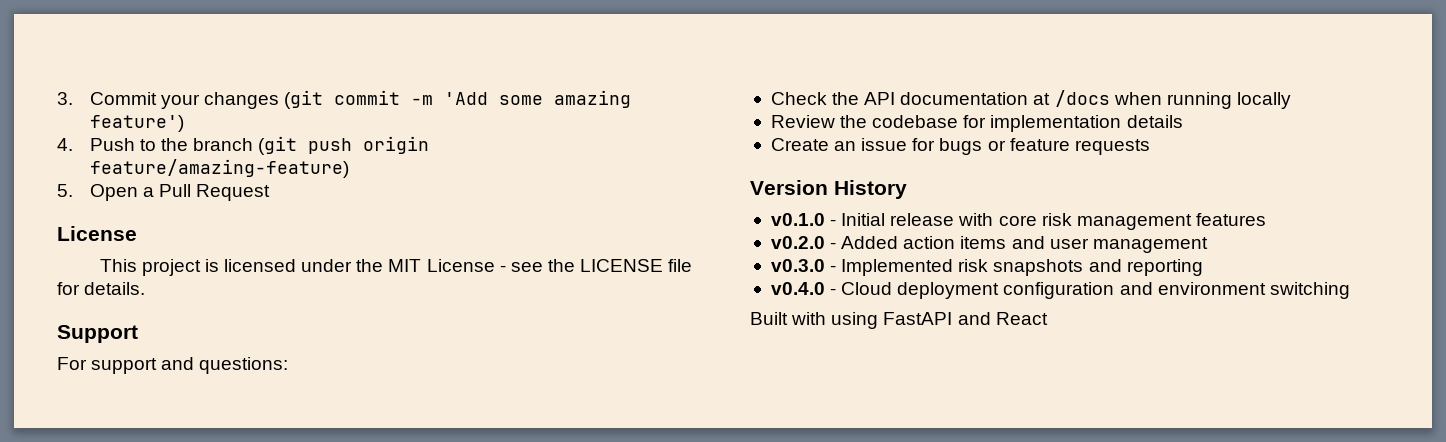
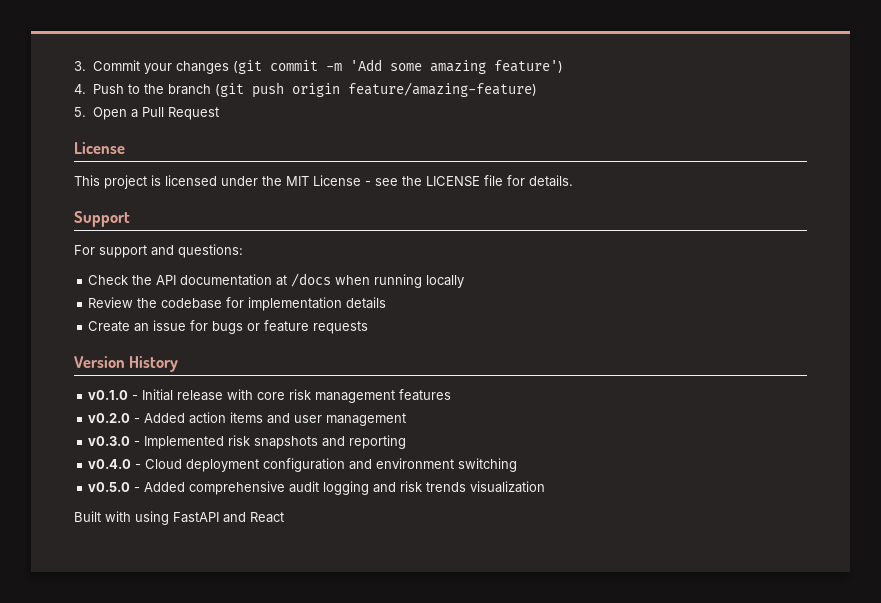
(1350, 290) none -> [88,481,546,495] // v0.5.0 - Added comprehensive audit logging and risk trends visualization

